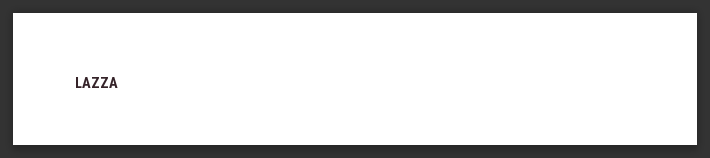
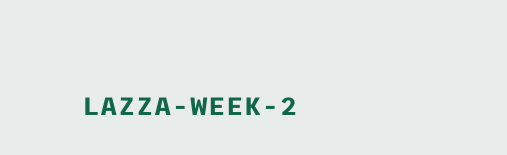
[75,77,118,88] LAZZA -> [82,97,298,115] LAZZA-WEEK-2

